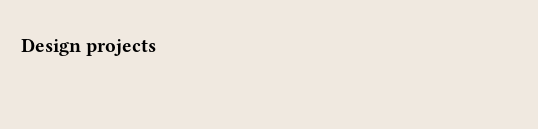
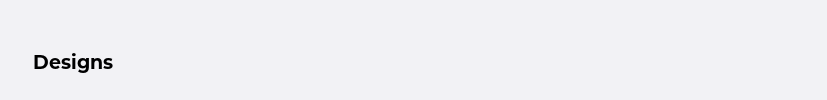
[21,38,157,56] Design projects -> [33,53,113,73] Designs

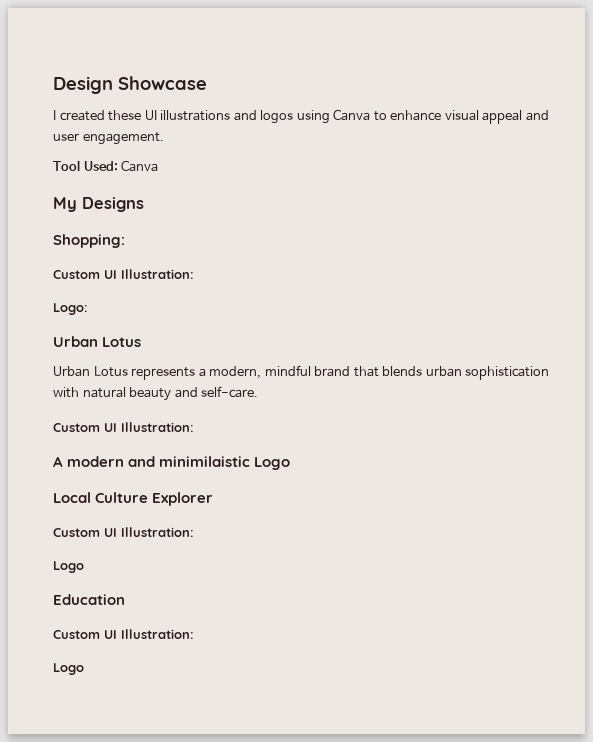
[33,53,113,73] Designs -> [53,76,207,94] [53,109,549,124] [53,132,164,145] [53,160,159,172] [53,197,144,212] [53,234,125,248] [53,269,194,279] [53,303,88,315] [53,336,142,347] [53,365,550,380] [53,386,259,401] [53,422,194,432] [53,456,291,470] [53,492,214,506] [53,527,194,537] [53,561,84,573] [53,594,125,605] [53,629,194,639] [53,663,84,675] Design Showcase // I created these UI illustrations and logos using Canva to enhance visual appeal and user engagement. // Tool Used: Canva // My Designs // Shopping: // Custom UI Illustration: // Logo: // Urban Lotus // Urban Lotus represents a modern, mindful brand that blends urban sophistication with natural beauty and self-care. // Custom UI Illustration: // A modern and minimilaistic Logo // Local Culture Explorer // Custom UI Illustration: // Logo // Education // Custom UI Illustration: // Logo

